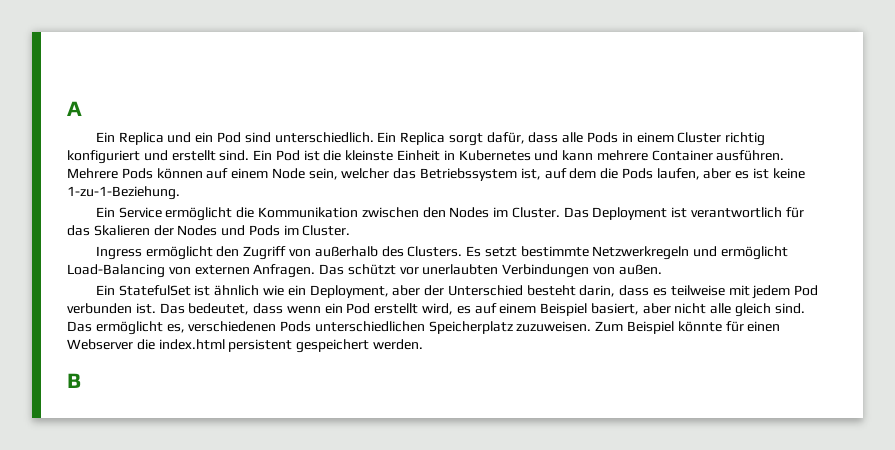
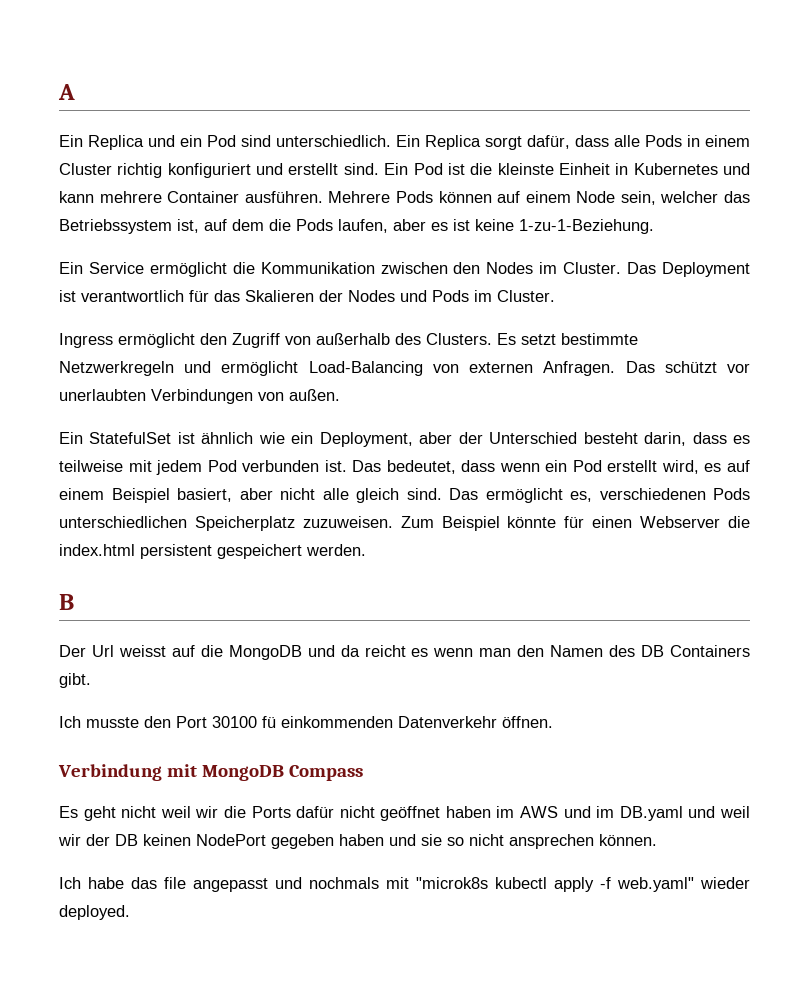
(81, 380) none -> [59,645,750,660] [59,673,91,688] [59,716,553,728] [58,764,364,781] [59,806,750,821] [58,834,657,849] [59,877,750,892] [59,905,130,920] // Der Url weisst auf die MongoDB und da reicht es wenn man den Namen des DB Containers gibt. // Ich musste den Port 30100 fü einkommenden Datenverkehr öffnen. // Verbindung mit MongoDB Compass // Es geht nicht weil wir die Ports dafür nicht geöffnet haben im AWS und im DB.yaml und weil wir der DB keinen NodePort gegeben haben und sie so nicht ansprechen können. // Ich habe das file angepasst und nochmals mit "microk8s kubectl apply -f web.yaml" wieder deployed.

